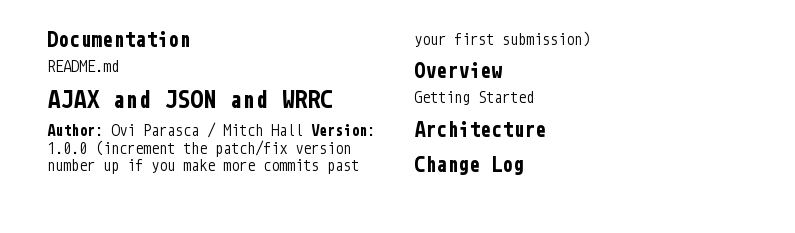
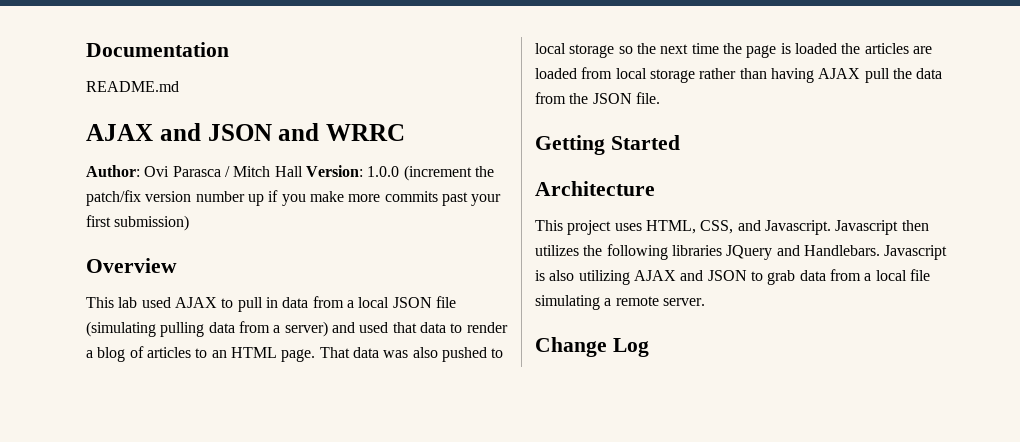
[414,91,534,105] [414,121,546,137] Getting Started // Architecture -> [86,296,456,312] [86,321,508,337] [86,346,504,362] [535,43,932,58] [535,67,943,83] [535,92,660,104] [535,135,680,155] [535,181,655,196] [535,220,929,235] [535,244,948,260] [535,269,930,285] [535,295,705,310] This lab used AJAX to pull in data from a local JSON file (simulating pulling data from a server) and used that data to render a blog of articles to an HTML page. That data was also pushed to local storage so the next time the page is loaded the articles are loaded from local storage rather than having AJAX pull the data from the JSON file. // Getting Started // Architecture // This project uses HTML, CSS, and Javascript. Javascript then utilizes the following libraries JQuery and Handlebars. Javascript is also utilizing AJAX and JSON to grab data from a local file simulating a remote server.

